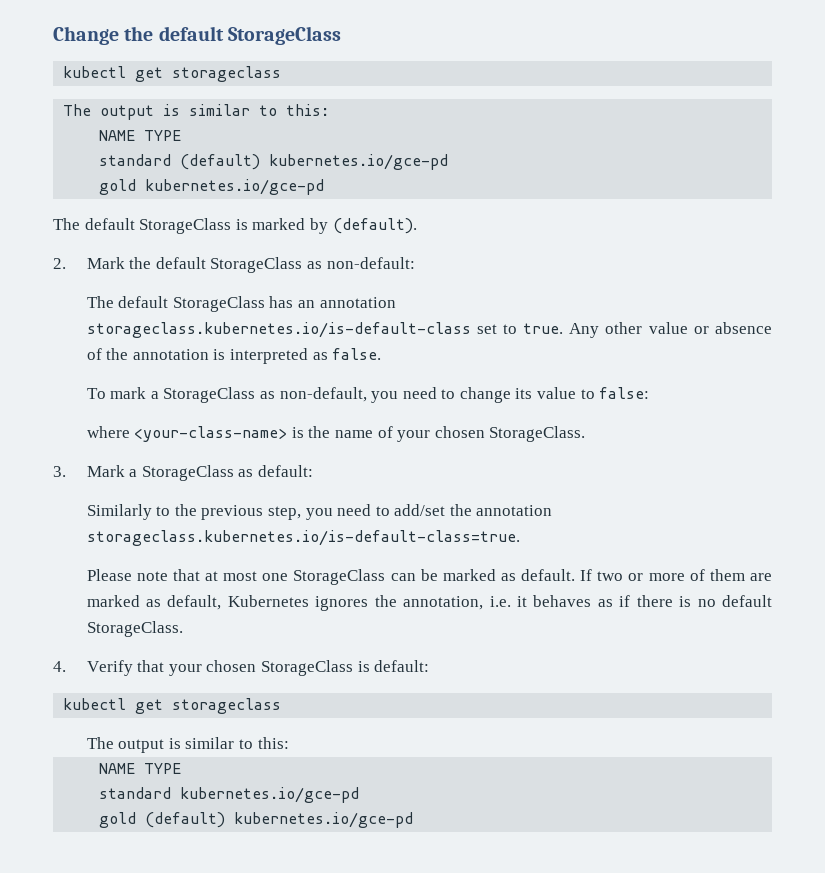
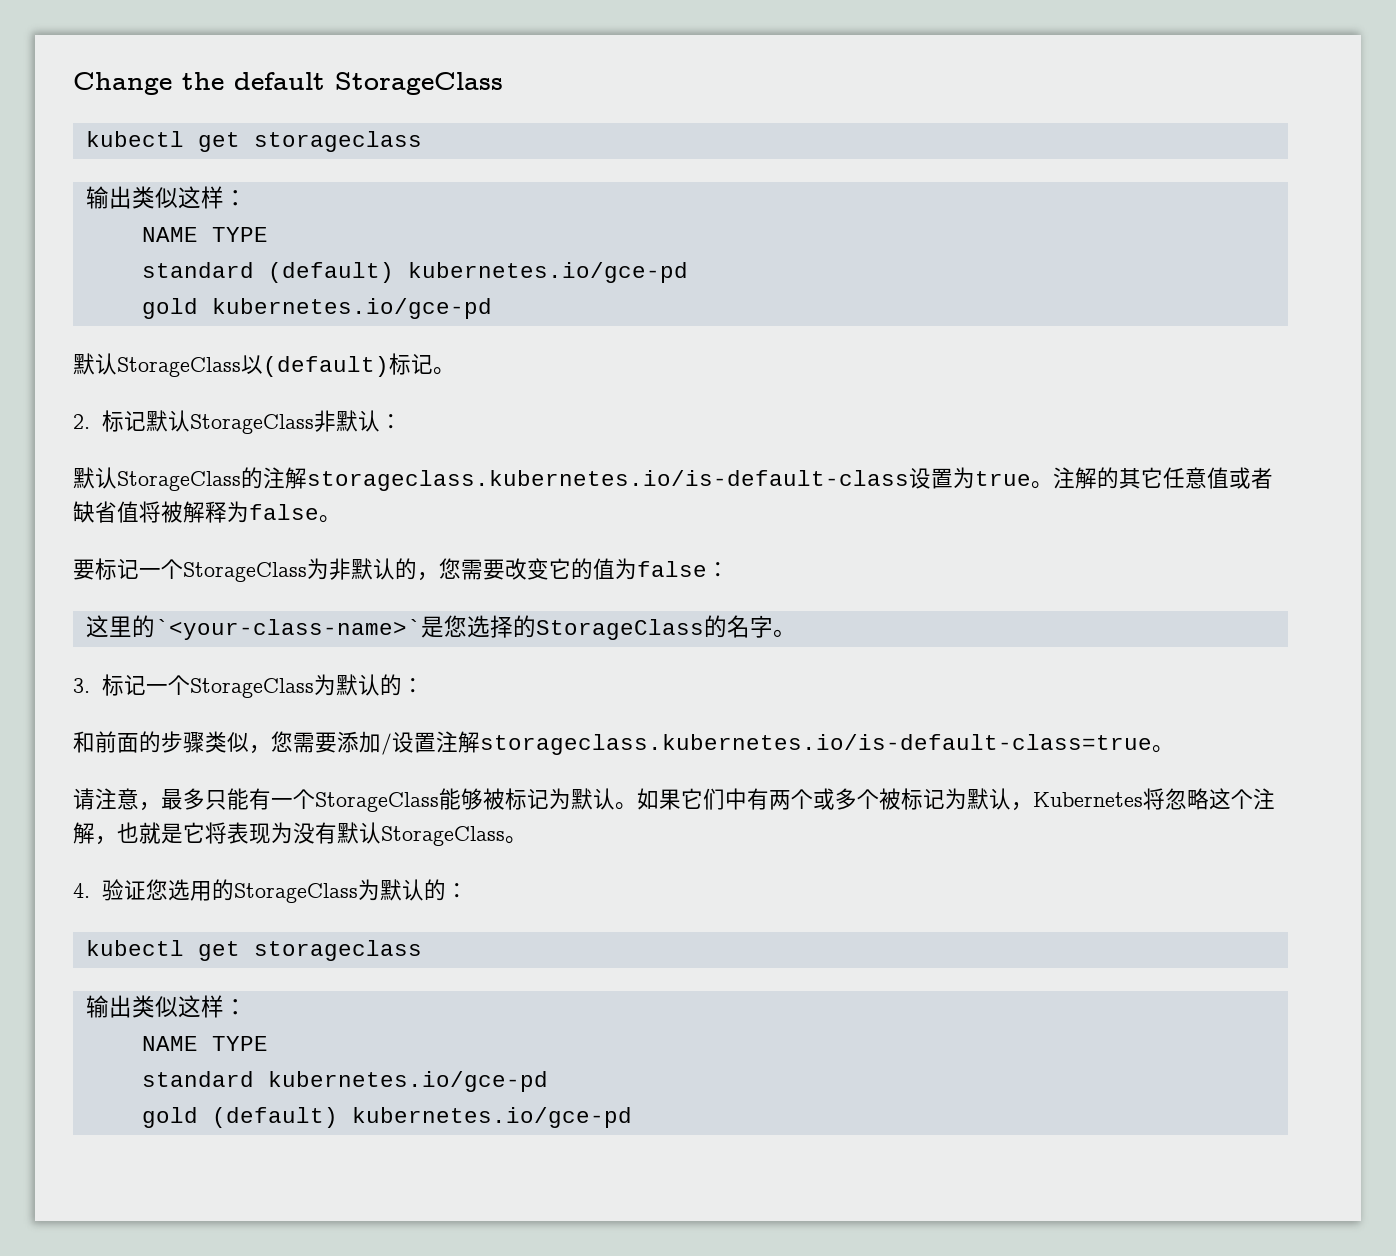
[63,104,330,120] The output is similar to this: -> [85,186,247,209] 输出类似这样：
[53,218,417,234] [53,257,415,273] [86,296,396,312] [86,322,772,338] [86,348,382,364] [86,387,650,403] [86,426,586,442] [53,465,313,481] [86,504,553,520] [86,530,520,546] [86,569,773,585] [86,595,773,611] [86,621,183,637] [53,660,430,676] [63,698,282,714] [86,737,289,753] The default StorageClass is marked by (default). // 2. Mark the default StorageClass as non-default: // The default StorageClass has an annotation storageclass.kubernetes.io/is-default-class set to true. Any other value or absence of the annotation is interpreted as false. // To mark a StorageClass as non-default, you need to change its value to false: // where <your-class-name> is the name of your chosen StorageClass. // 3. Mark a StorageClass as default: // Similarly to the previous step, you need to add/set the annotation storageclass.kubernetes.io/is-default-class=true. // Please note that at most one StorageClass can be marked as default. If two or more of them are marked as default, Kubernetes ignores the annotation, i.e. it behaves as if there is no default StorageClass. // 4. Verify that your chosen StorageClass is default: // kubectl get storageclass // The output is similar to this: -> [73,353,455,377] [73,410,402,434] [73,467,1273,491] [73,501,341,523] [73,558,729,582] [85,615,796,640] [73,674,424,698] [73,731,1174,755] [73,788,1275,812] [73,822,527,846] [73,879,468,903] [85,940,422,961] [85,995,247,1018] 默认StorageClass以(default)标记。 // 2.标记默认StorageClass非默认： // 默认StorageClass的注解storageclass.kubernetes.io/is-default-class设置为true。注解的其它任意值或者缺省值将被解释为false。 // 要标记一个StorageClass为非默认的，您需要改变它的值为false： // 这里的`<your-class-name>`是您选择的StorageClass的名字。 // 3.标记一个StorageClass为默认的： // 和前面的步骤类似，您需要添加/设置注解storageclass.kubernetes.io/is-default-class=true。 // 请注意，最多只能有一个StorageClass能够被标记为默认。如果它们中有两个或多个被标记为默认，Kubernetes将忽略这个注解，也就是它将表现为没有默认StorageClass。 // 4.验证您选用的StorageClass为默认的： // kubectl get storageclass // 输出类似这样：

